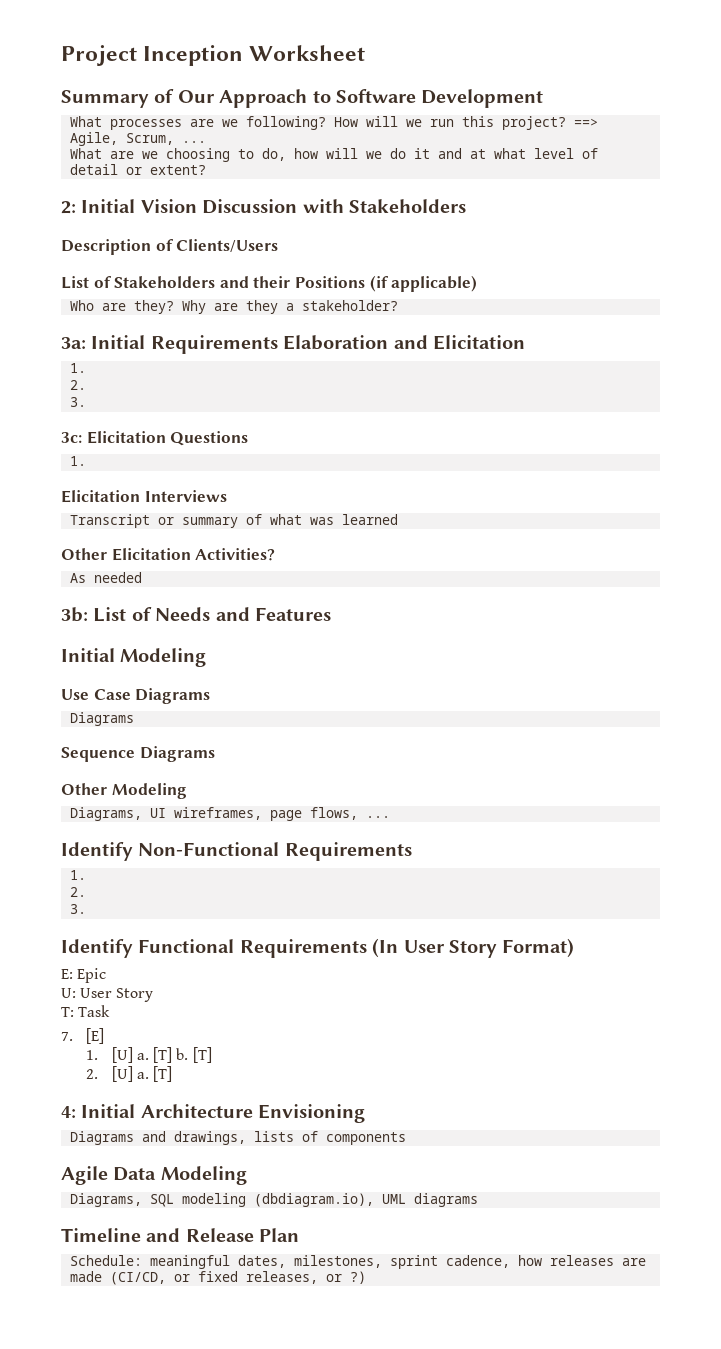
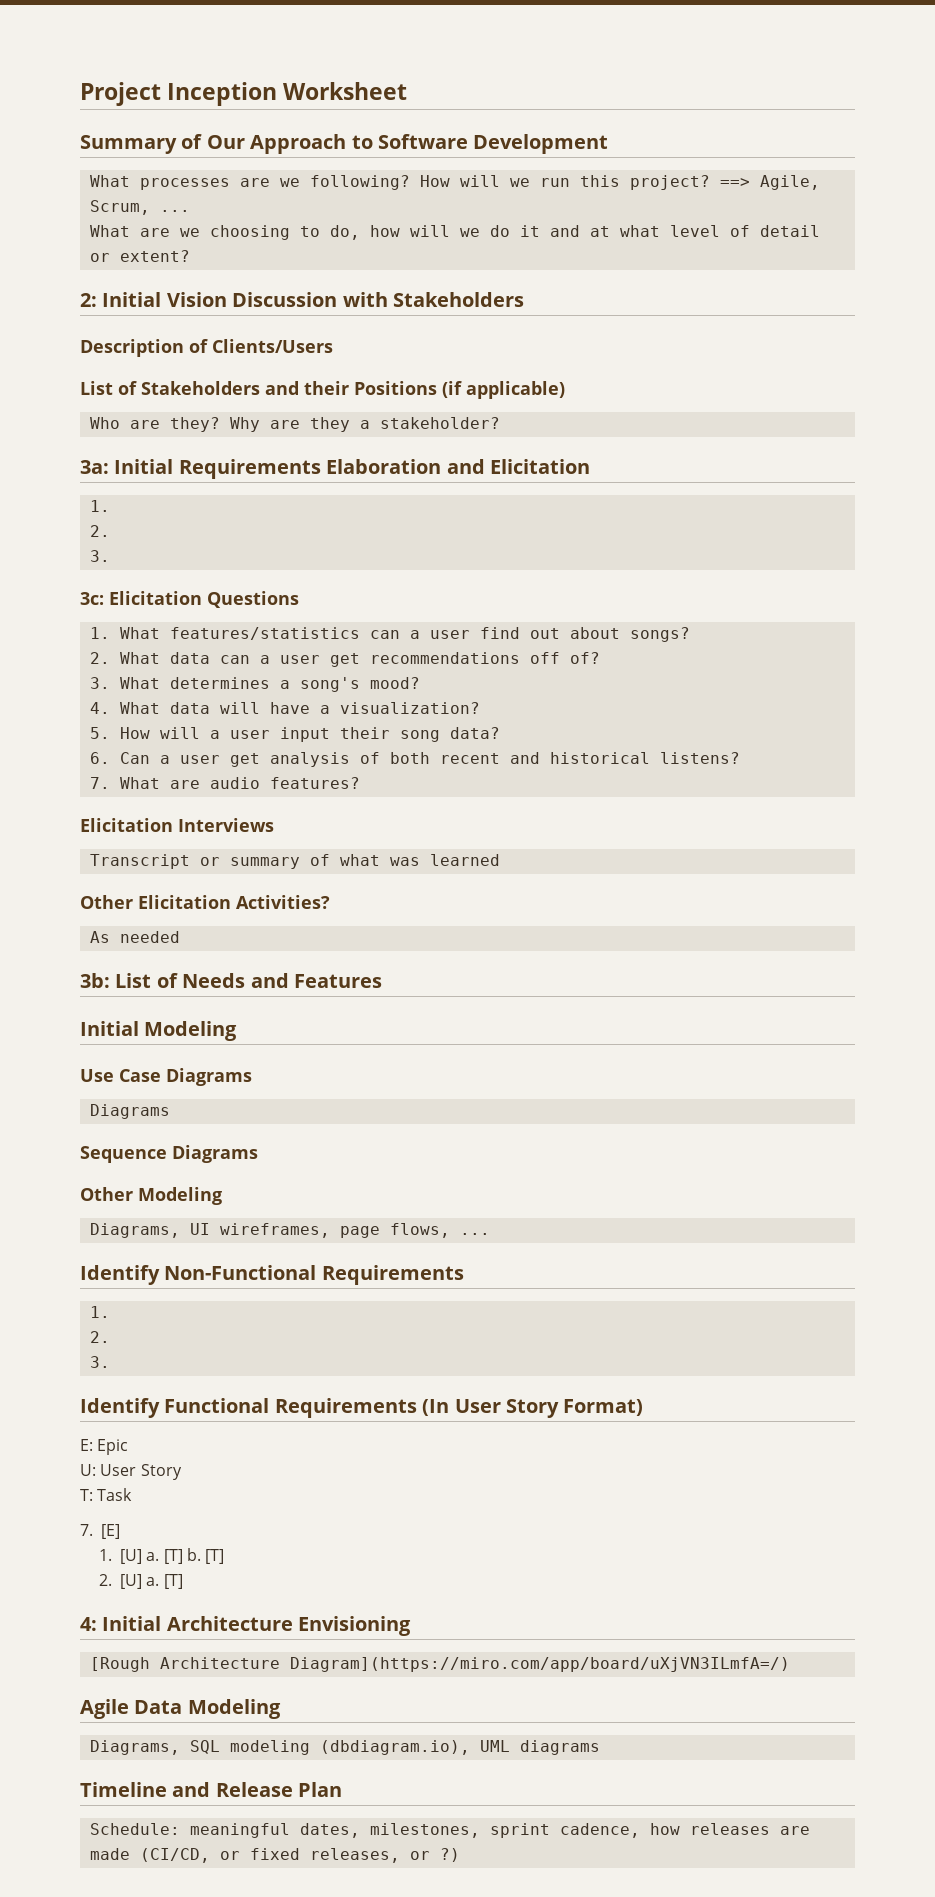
(87, 461) none -> [119,627,690,642] [89,652,600,667] [89,677,420,692] [89,702,480,714] [89,727,500,742] [89,752,740,767] [89,777,360,789] What features/statistics can a user find out about songs? // 2. What data can a user get recommendations off of? // 3. What determines a song's mood? // 4. What data will have a visualization? // 5. How will a user input their song data? // 6. Can a user get analysis of both recent and historical listens? // 7. What are audio features?
[70,1131,407,1145] Diagrams and drawings, lists of components -> [89,1657,790,1672] [Rough Architecture Diagram](https://miro.com/app/board/uXjVN3ILmfA=/)

